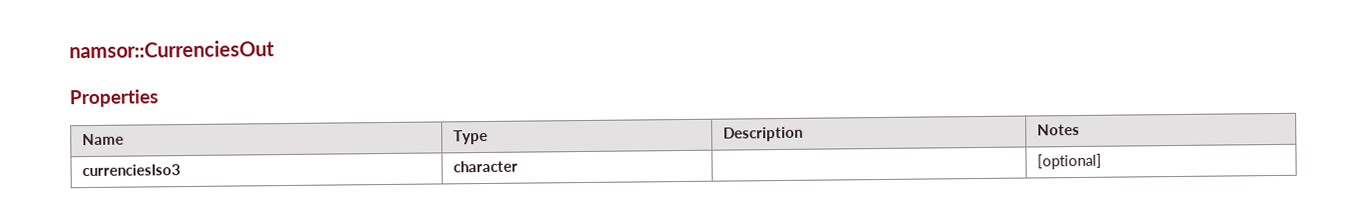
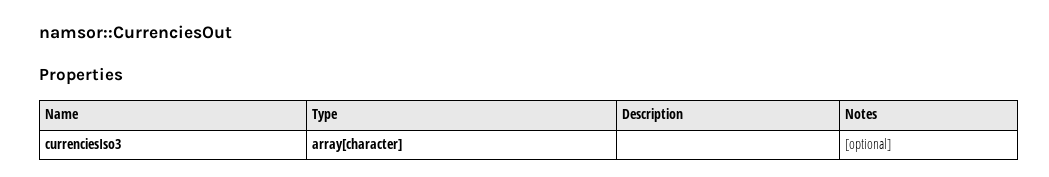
[453,160,519,173] character -> [311,138,402,152] array[character]

